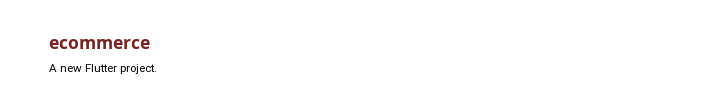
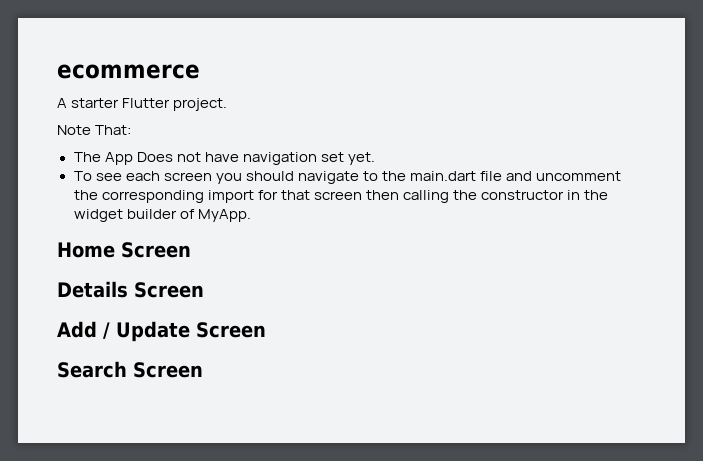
[60,66,83,72] new -> [71,98,120,108] starter
(158, 69) none -> [57,125,132,135] [73,152,375,165] [73,171,622,184] [73,190,609,203] [73,209,251,222] [57,242,191,258] [57,281,204,298] [57,321,266,342] [57,361,203,378] // Note That: // The App Does not have navigation set yet. // To see each screen you should navigate to the main.dart file and uncomment the corresponding import for that screen then calling the constructor in the widget builder of MyApp. // Home Screen // Details Screen // Add / Update Screen // Search Screen

